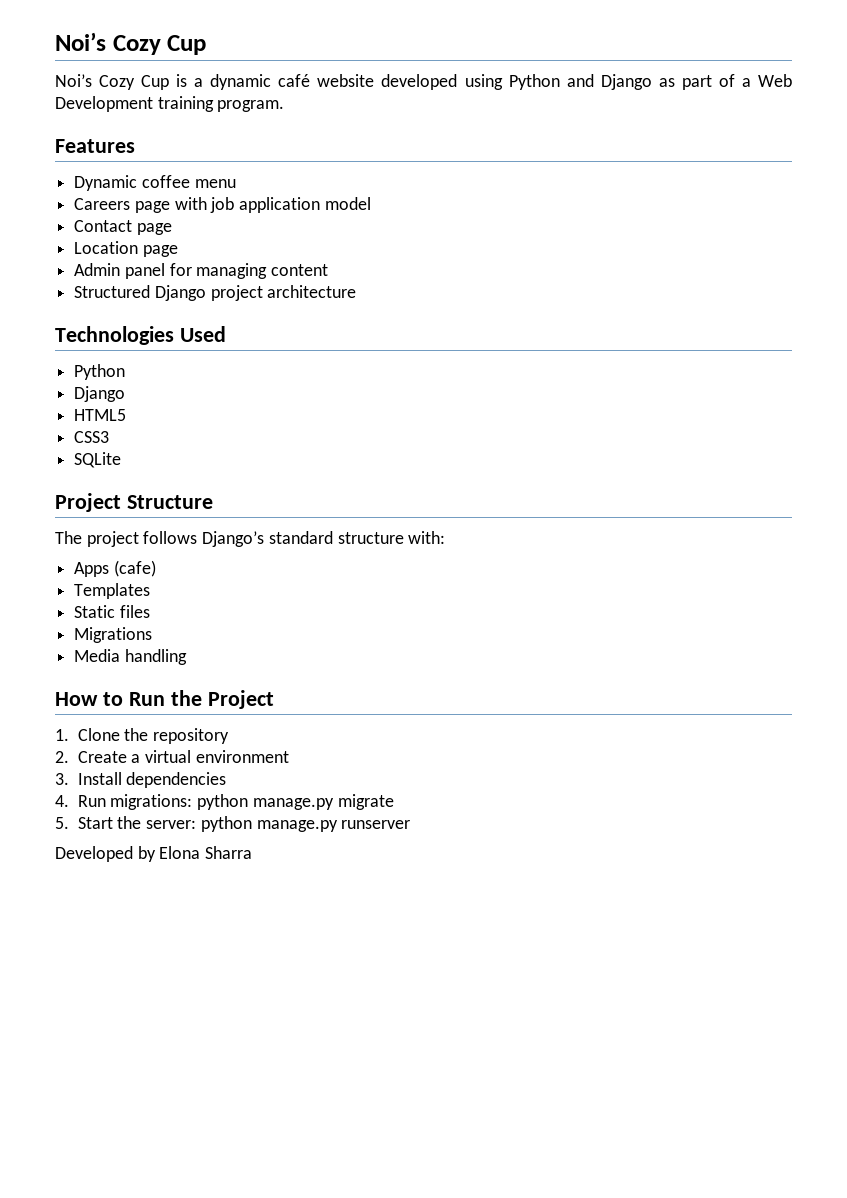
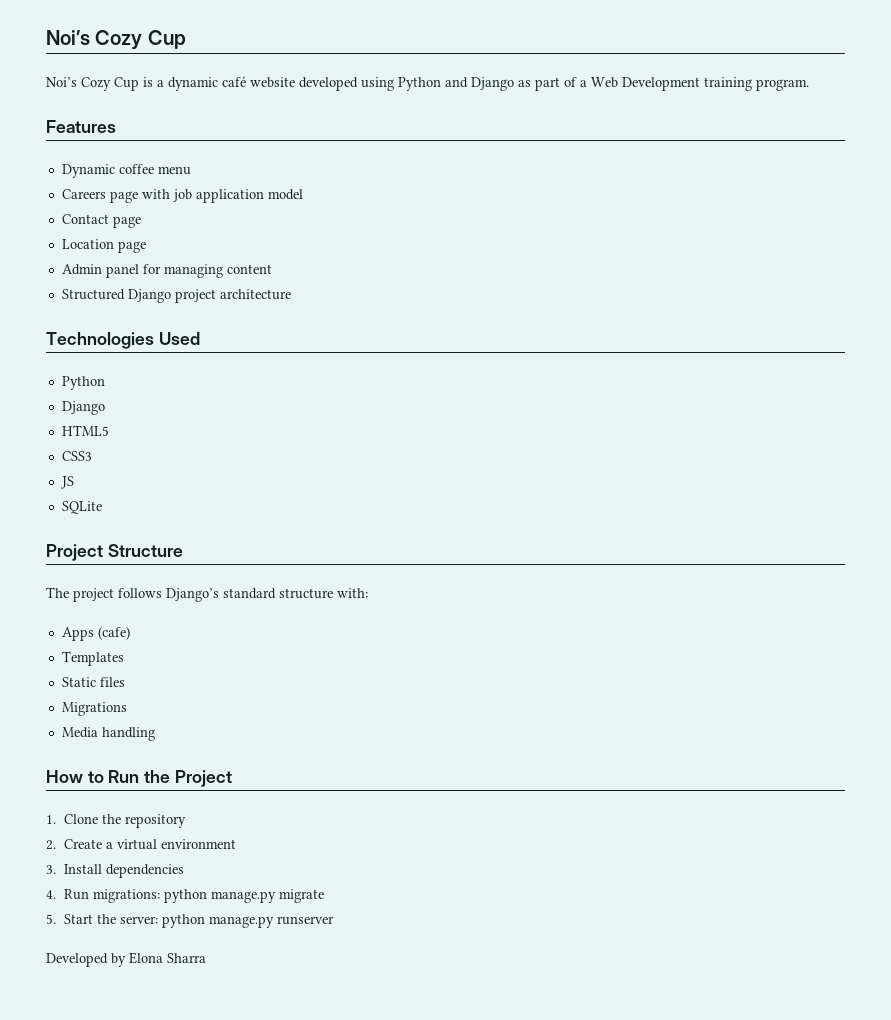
(110, 437) none -> [60,476,74,489] // JS

